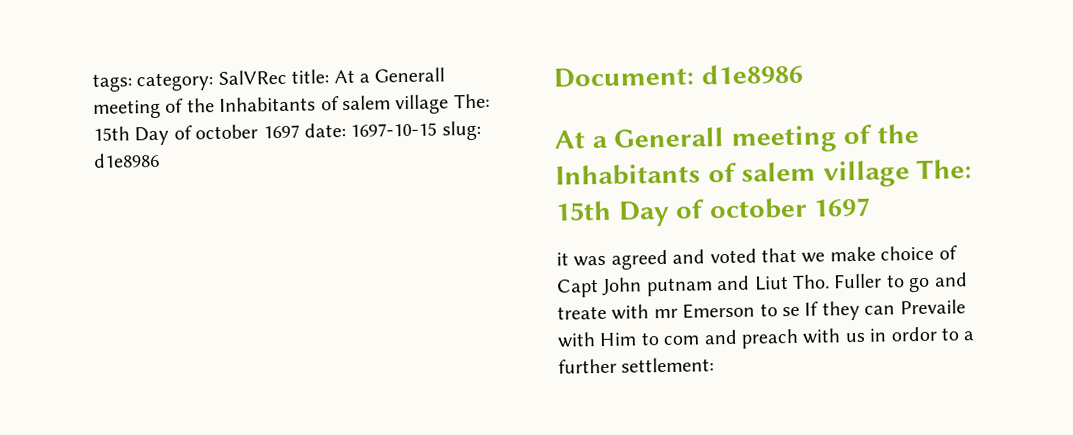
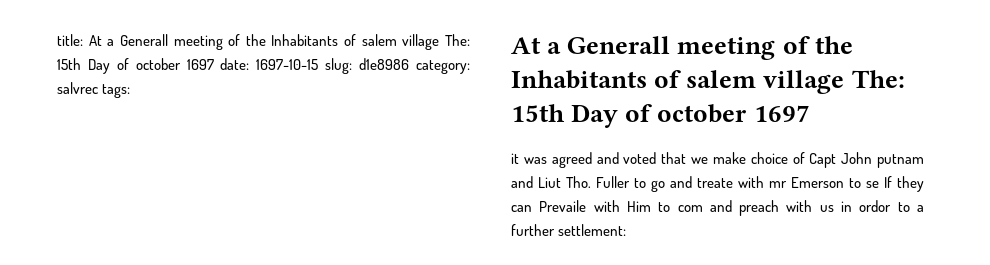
[92,69,287,92] tags: category: SalVRec -> (57, 40) none
[553,63,803,88] // Document: d1e8986 -> [416,60,471,74] [57,82,131,98] category: salvrec tags:

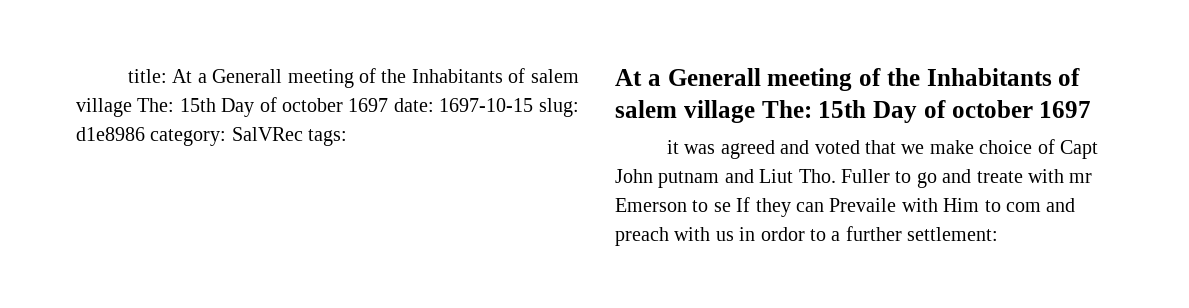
[57,82,98,94] salvrec -> [231,127,303,141] SalVRec

